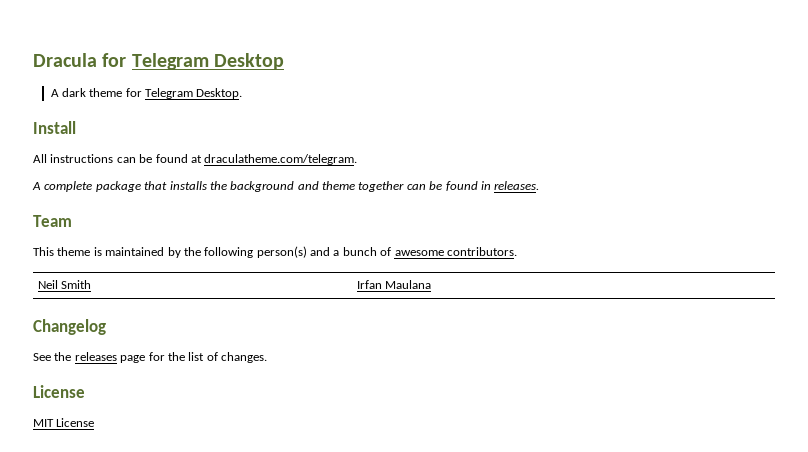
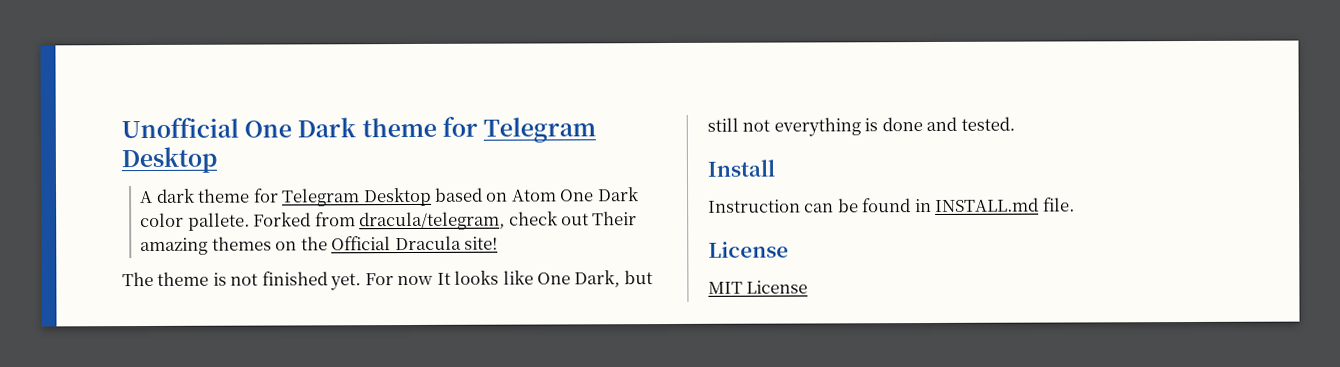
[33,53,97,67] Dracula -> [121,117,437,139] Unofficial One Dark theme
[196,88,243,99] [33,121,76,134] [33,154,358,165] [32,181,540,192] [33,215,72,227] [33,246,517,258] [38,280,92,289] [357,280,432,289] [33,319,106,335] [33,352,267,363] Desktop. // Install // All instructions can be found at draculatheme.com/telegram. // A complete package that installs the background and theme together can be found in releases. // Team // This theme is maintained by the following person(s) and a bunch of awesome contributors. // Neil Smith | Irfan Maulana // Changelog // See the releases page for the list of changes. -> [363,187,639,207] [140,211,638,231] [140,235,499,256] [122,270,653,291] [707,116,1015,137] [707,159,775,177] [708,197,1075,213] Desktop based on Atom One Dark color pallete. Forked from dracula/telegram, check out Their amazing themes on the Official Dracula site! // The theme is not finished yet. For now It looks like One Dark, but still not everything is done and tested. // Install // Instruction can be found in INSTALL.md file.

